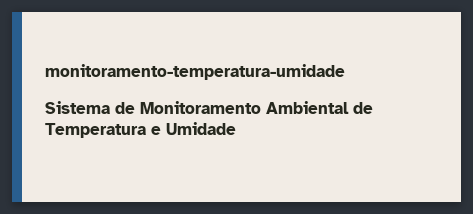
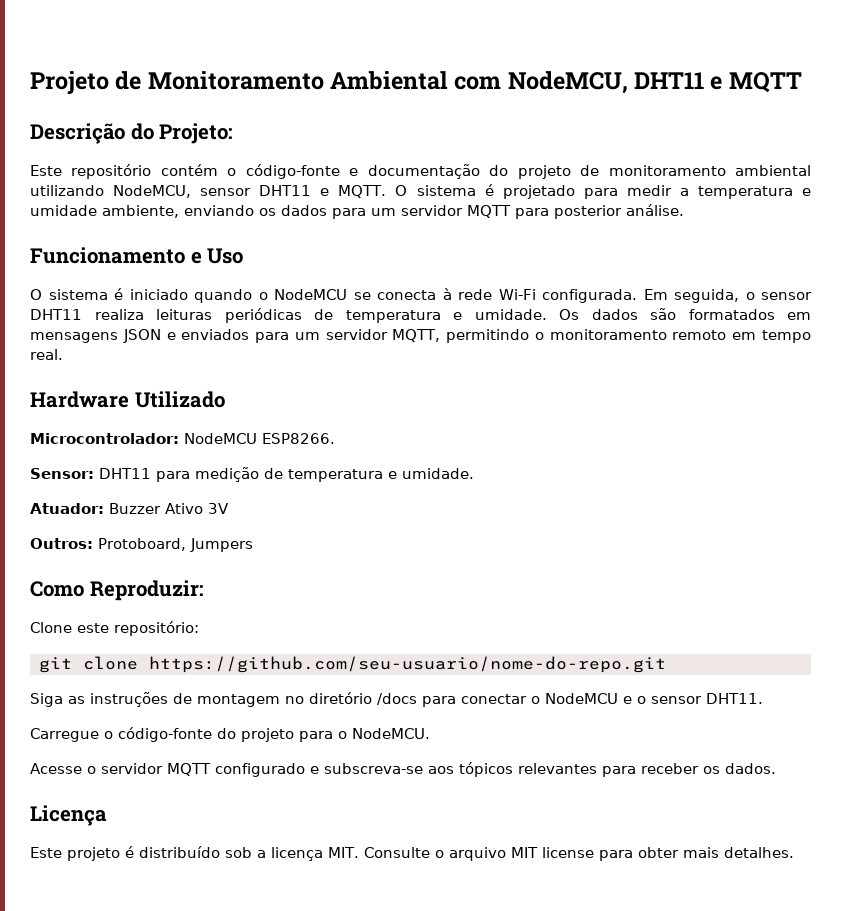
[45,64,345,80] [45,101,110,114] monitoramento-temperatura-umidade // Sistema -> [30,71,109,95] Projeto
[353,102,373,114] [45,122,236,138] de Temperatura e Umidade -> [454,71,802,94] [30,123,234,144] [30,164,811,179] [30,184,811,199] [30,204,684,219] [30,247,244,264] [30,288,812,303] [30,308,811,323] [30,329,811,343] [30,349,63,360] [30,391,225,408] [30,433,335,444] [30,467,474,482] [30,503,229,514] [30,538,253,552] [30,580,204,601] [30,621,199,636] [39,656,666,673] [30,692,763,707] [30,727,430,742] [30,762,776,777] [30,805,107,826] [30,846,794,861] com NodeMCU, DHT11 e MQTT // Descrição do Projeto: // Este repositório contém o código-fonte e documentação do projeto de monitoramento ambiental utilizando NodeMCU, sensor DHT11 e MQTT. O sistema é projetado para medir a temperatura e umidade ambiente, enviando os dados para um servidor MQTT para posterior análise. // Funcionamento e Uso // O sistema é iniciado quando o NodeMCU se conecta à rede Wi-Fi configurada. Em seguida, o sensor DHT11 realiza leituras periódicas de temperatura e umidade. Os dados são formatados em mensagens JSON e enviados para um servidor MQTT, permitindo o monitoramento remoto em tempo real. // Hardware Utilizado // Microcontrolador: NodeMCU ESP8266. // Sensor: DHT11 para medição de temperatura e umidade. // Atuador: Buzzer Ativo 3V // Outros: Protoboard, Jumpers // Como Reproduzir: // Clone este repositório: // git clone https://github.com/seu-usuario/nome-do-repo.git // Siga as instruções de montagem no diretório /docs para conectar o NodeMCU e o sensor DHT11. // Carregue o código-fonte do projeto para o NodeMCU. // Acesse o servidor MQTT configurado e subscreva-se aos tópicos relevantes para receber os dados. // Licença // Este projeto é distribuído sob a licença MIT. Consulte o arquivo MIT license para obter mais detalhes.

